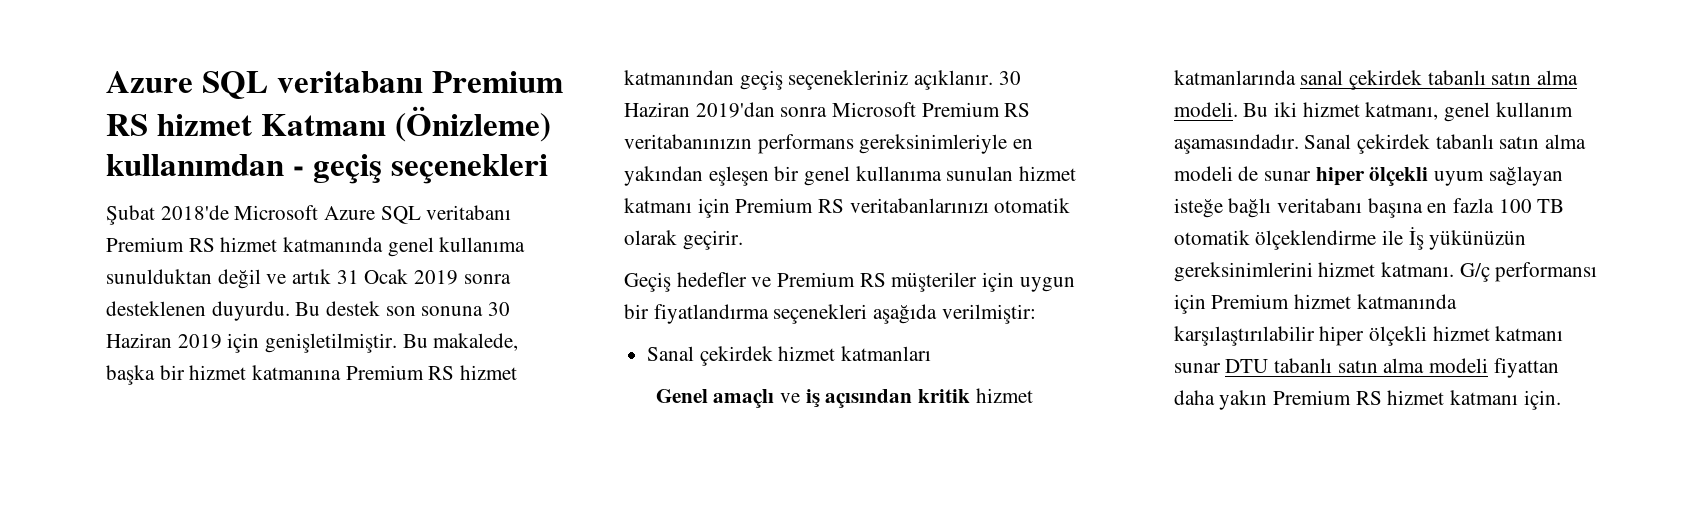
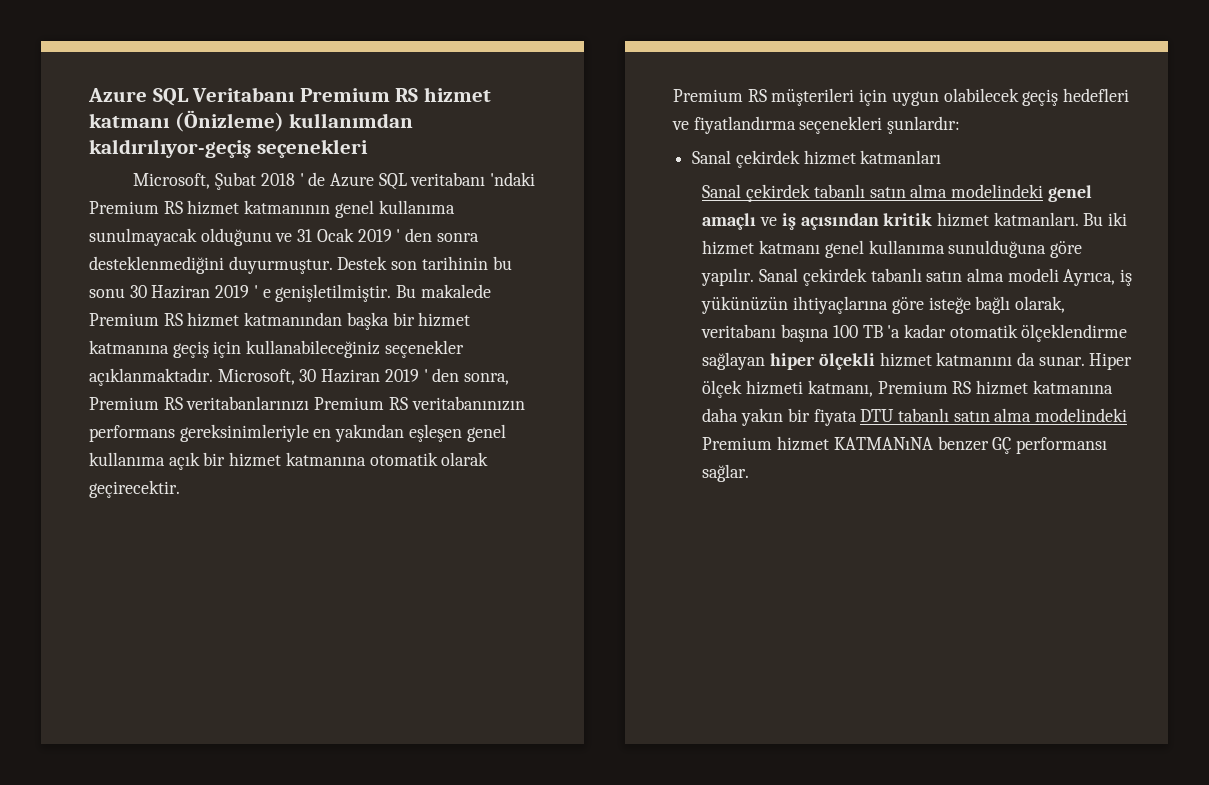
[106,71,563,99] [106,106,551,142] [106,154,548,184] [106,205,512,225] [106,237,526,257] [106,269,511,289] [106,301,511,321] [106,333,519,353] [106,365,518,385] [624,70,1021,90] [624,102,917,118] Azure SQL veritabanı Premium RS hizmet Katmanı (Önizleme) kullanımdan - geçiş seçenekleri // Şubat 2018'de Microsoft Azure SQL veritabanı Premium RS hizmet katmanında genel kullanıma sunulduktan değil ve artık 31 Ocak 2019 sonra desteklenen duyurdu. Bu destek son sonuna 30 Haziran 2019 için genişletilmiştir. Bu makalede, başka bir hizmet katmanına Premium RS hizmet katmanından geçiş seçenekleriniz açıklanır. 30 Haziran 2019'dan sonra Microsoft -> [88,87,491,106] [89,110,414,132] [89,139,368,158] [133,172,536,190] [89,200,455,218] [89,228,479,246] [89,256,512,274] [89,284,491,302] [89,312,471,330] [89,340,464,358] [89,368,510,386] [89,396,310,411] Azure SQL Veritabanı Premium RS hizmet katmanı (Önizleme) kullanımdan kaldırılıyor-geçiş seçenekleri // Microsoft, Şubat 2018 ' de Azure SQL veritabanı 'ndaki Premium RS hizmet katmanının genel kullanıma sunulmayacak olduğunu ve 31 Ocak 2019 ' den sonra desteklenmediğini duyurmuştur. Destek son tarihinin bu sonu 30 Haziran 2019 ' e genişletilmiştir. Bu makalede Premium RS hizmet katmanından başka bir hizmet katmanına geçiş için kullanabileceğiniz seçenekler açıklanmaktadır. Microsoft, 30 Haziran 2019 ' den sonra, Premium RS veritabanlarınızı
[774,166,1077,186] [624,198,1071,218] [624,230,743,250] [624,272,1075,292] [624,304,1036,324] [647,346,932,366] [655,389,708,403] bir genel kullanıma sunulan hizmet katmanı için Premium RS veritabanlarınızı otomatik olarak geçirir. // Geçiş hedefler ve Premium RS müşteriler için uygun bir fiyatlandırma seçenekleri aşağıda verilmiştir: // Sanal çekirdek hizmet katmanları // Genel -> [466,424,506,442] [89,452,489,470] [89,480,180,498] [673,88,1130,106] [672,116,961,134] [692,150,942,168] [702,184,1092,202] genel kullanıma açık bir hizmet katmanına otomatik olarak geçirecektir. // Premium RS müşterileri için uygun olabilecek geçiş hedefleri ve fiyatlandırma seçenekleri şunlardır: // Sanal çekirdek hizmet katmanları // Sanal çekirdek tabanlı satın alma modelindeki genel
[1173,70,1578,90] [1173,102,1573,122] [1173,134,1299,154] katmanlarında sanal çekirdek tabanlı satın alma modeli. Bu iki hizmet katmanı, genel kullanım aşamasındadır. -> [993,212,1128,226] [702,240,1082,258] [701,268,755,286] katmanları. Bu iki hizmet katmanı genel kullanıma sunulduğuna göre yapılır.
[1238,166,1563,186] de sunar hiper ölçekli uyum sağlayan -> [1063,269,1133,286] [701,296,924,314] Ayrıca, iş yükünüzün ihtiyaçlarına göre
(1272, 208) none -> [1014,296,1065,313] olarak,
[1427,198,1565,213] [1173,227,1527,250] [1173,262,1598,282] [1173,294,1457,314] [1173,326,1564,346] [1173,358,1559,378] [1173,390,1561,410] en fazla 100 TB otomatik ölçeklendirme ile İş yükünüzün gereksinimlerini hizmet katmanı. G/ç performansı için Premium hizmet katmanında karşılaştırılabilir hiper ölçekli hizmet katmanı sunar DTU tabanlı satın alma modeli fiyattan daha yakın Premium RS hizmet katmanı için. -> [832,324,1128,342] [702,352,1133,370] [702,380,1113,398] [702,408,1128,426] [702,436,1107,454] [702,464,750,482] 100 TB 'a kadar otomatik ölçeklendirme sağlayan hiper ölçekli hizmet katmanını da sunar. Hiper ölçek hizmeti katmanı, Premium RS hizmet katmanına daha yakın bir fiyata DTU tabanlı satın alma modelindeki Premium hizmet KATMANıNA benzer GÇ performansı sağlar.

